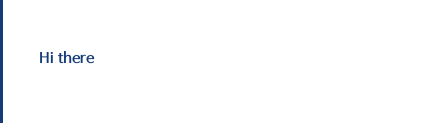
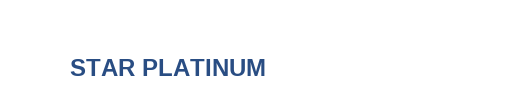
[39,51,95,64] Hi there -> [70,59,266,76] STAR PLATINUM

